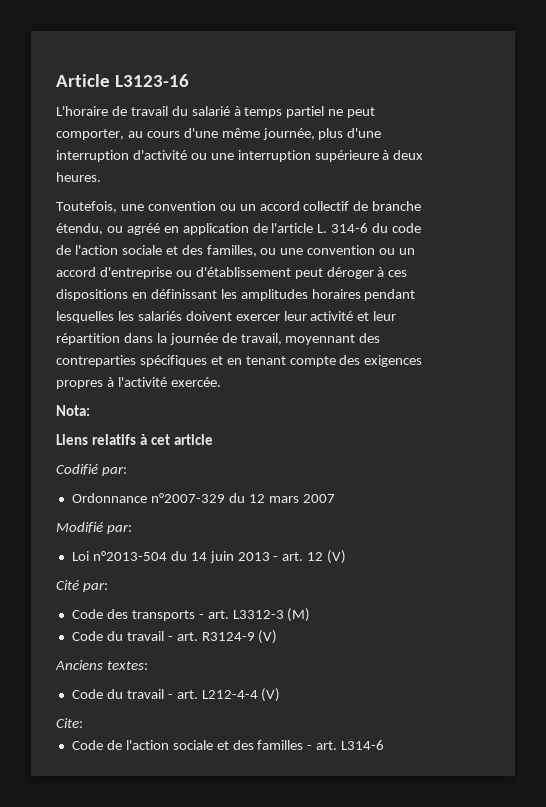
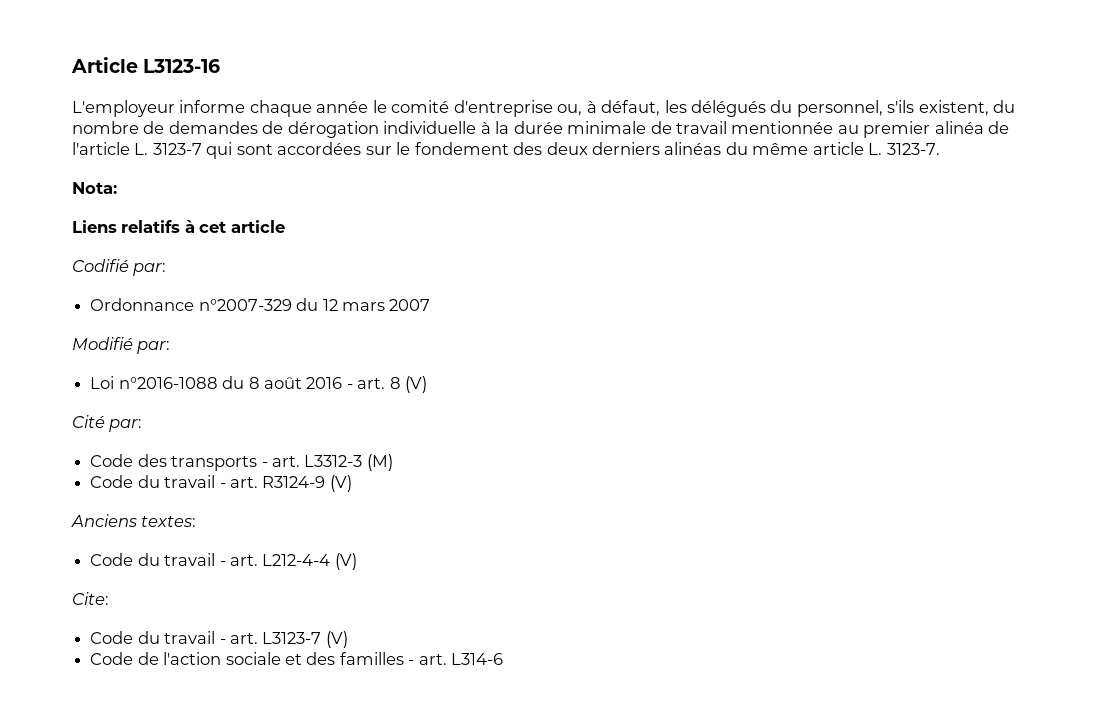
[56,106,376,118] [56,128,382,140] [56,150,424,162] [56,172,101,182] [56,201,422,213] [56,223,422,235] [56,245,416,257] [56,267,408,279] [56,289,416,301] [56,311,397,323] [56,333,381,345] [56,355,423,367] [56,377,221,389] L'horaire de travail du salarié à temps partiel ne peut comporter, au cours d'une même journée, plus d'une interruption d'activité ou une interruption supérieure à deux heures. // Toutefois, une convention ou un accord collectif de branche étendu, ou agréé en application de l'article L. 314-6 du code de l'action sociale et des familles, ou une convention ou un accord d'entreprise ou d'établissement peut déroger à ces dispositions en définissant les amplitudes horaires pendant lesquelles les salariés doivent exercer leur activité et leur répartition dans la journée de travail, moyennant des contreparties spécifiques et en tenant compte des exigences propres à l'activité exercée. -> [72,100,1016,117] [72,121,1010,138] [72,142,940,159] L'employeur informe chaque année le comité d'entreprise ou, à défaut, les délégués du personnel, s'ils existent, du nombre de demandes de dérogation individuelle à la durée minimale de travail mentionnée au premier alinéa de l'article L. 3123-7 qui sont accordées sur le fondement des deux derniers alinéas du même article L. 3123-7.
[92,551,324,563] n°2013-504 du 14 juin 2013 - art. 12 -> [118,376,401,389] n°2016-1088 du 8 août 2016 - art. 8
(83, 723) none -> [90,631,348,648] // Code du travail - art. L3123-7 (V)

